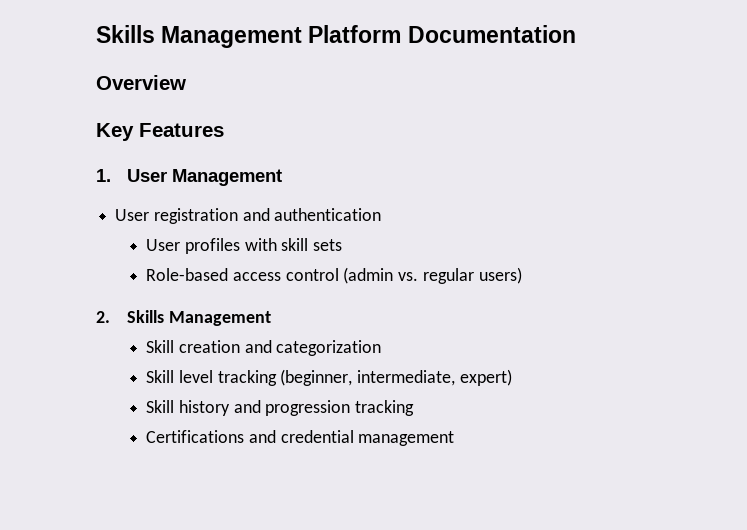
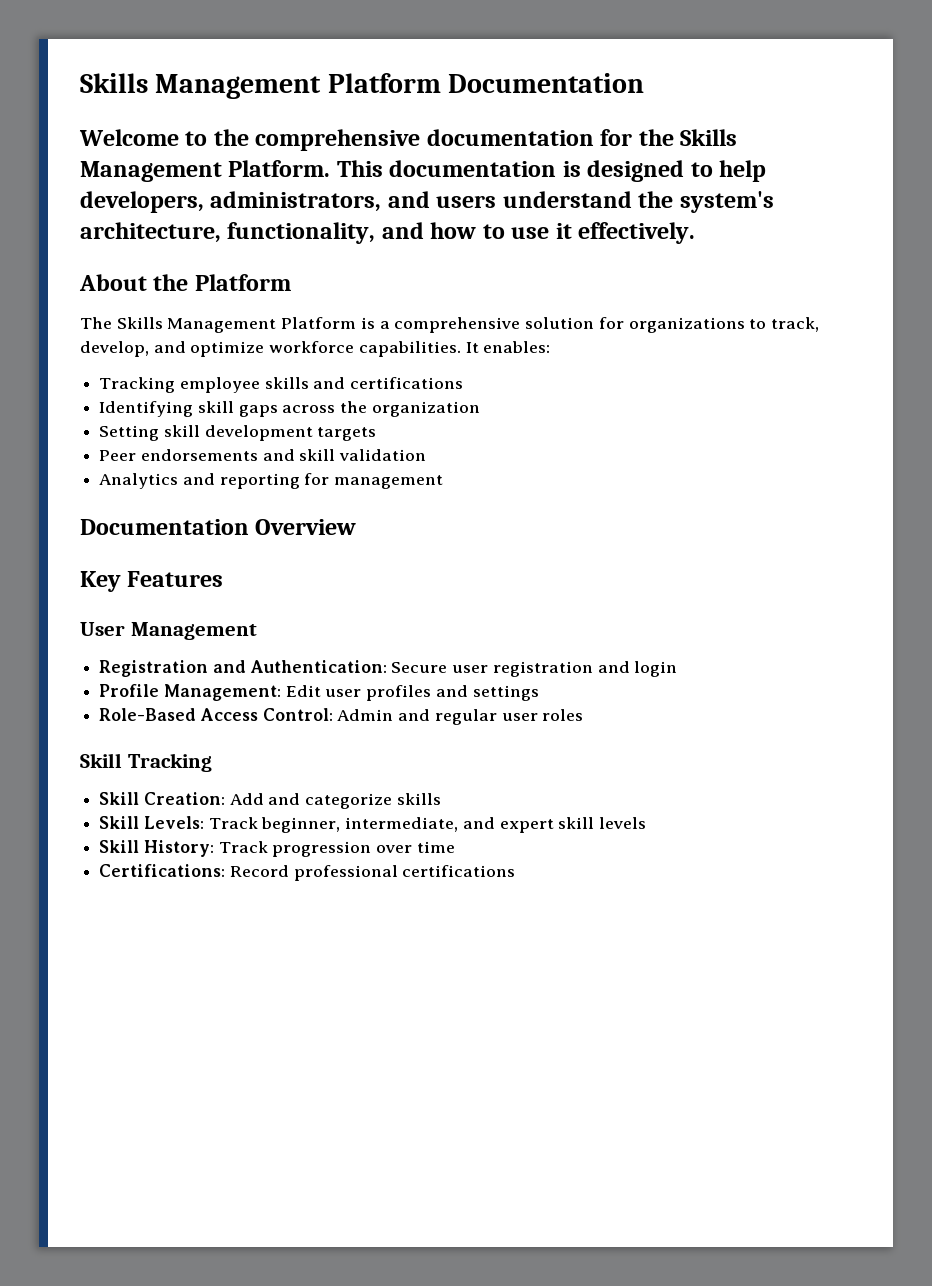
(576, 34) none -> [79,129,738,151] [80,160,767,182] [80,191,774,213] [80,222,696,244] [79,274,291,291] [80,317,819,333] [80,341,551,357] [99,377,464,393] [99,401,480,417] [99,425,377,441] [99,449,427,461] [99,473,444,489] [80,519,249,535] Welcome to the comprehensive documentation for the Skills Management Platform. This documentation is designed to help developers, administrators, and users understand the system's architecture, functionality, and how to use it effectively. // About the Platform // The Skills Management Platform is a comprehensive solution for organizations to track, develop, and optimize workforce capabilities. It enables: // Tracking employee skills and certifications // Identifying skill gaps across the organization // Setting skill development targets // Peer endorsements and skill validation // Analytics and reporting for management // Documentation
[96,169,111,182] 1. -> (224, 579) none
[115,208,382,224] [146,238,343,254] [146,267,522,284] [96,310,271,326] [146,340,382,356] [146,369,512,386] [146,400,415,416] [146,430,455,446] User registration and authentication // User profiles with skill sets // Role-based access control (admin vs. regular users) // 2. Skills Management // Skill creation and categorization // Skill level tracking (beginner, intermediate, expert) // Skill history and progression tracking // Certifications and credential management -> [99,660,678,677] [99,684,539,701] [99,708,584,725] [80,753,212,772] [99,792,441,809] [99,816,647,833] [99,840,455,857] [99,864,516,881] Registration and Authentication: Secure user registration and login // Profile Management: Edit user profiles and settings // Role-Based Access Control: Admin and regular user roles // Skill Tracking // Skill Creation: Add and categorize skills // Skill Levels: Track beginner, intermediate, and expert skill levels // Skill History: Track progression over time // Certifications: Record professional certifications

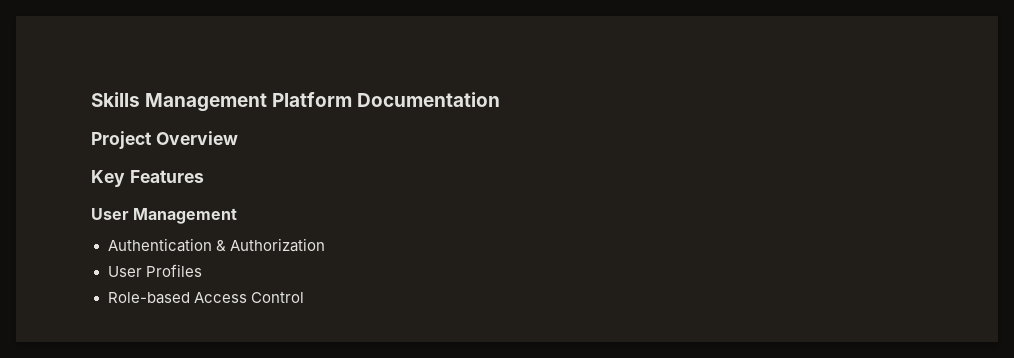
[79,129,738,151] [80,160,767,182] [80,191,774,213] [80,222,696,244] [79,274,291,291] [80,317,819,333] [80,341,551,357] [99,377,464,393] [99,401,480,417] [99,425,377,441] [99,449,427,461] [99,473,444,489] [80,519,249,535] Welcome to the comprehensive documentation for the Skills Management Platform. This documentation is designed to help developers, administrators, and users understand the system's architecture, functionality, and how to use it effectively. // About the Platform // The Skills Management Platform is a comprehensive solution for organizations to track, develop, and optimize workforce capabilities. It enables: // Tracking employee skills and certifications // Identifying skill gaps across the organization // Setting skill development targets // Peer endorsements and skill validation // Analytics and reporting for management // Documentation -> [91,131,152,149] Project
[99,660,678,677] [99,684,539,701] [99,708,584,725] [80,753,212,772] [99,792,441,809] [99,816,647,833] [99,840,455,857] [99,864,516,881] Registration and Authentication: Secure user registration and login // Profile Management: Edit user profiles and settings // Role-Based Access Control: Admin and regular user roles // Skill Tracking // Skill Creation: Add and categorize skills // Skill Levels: Track beginner, intermediate, and expert skill levels // Skill History: Track progression over time // Certifications: Record professional certifications -> [107,238,325,252] [107,264,202,277] [107,292,304,304] Authentication & Authorization // User Profiles // Role-based Access Control

